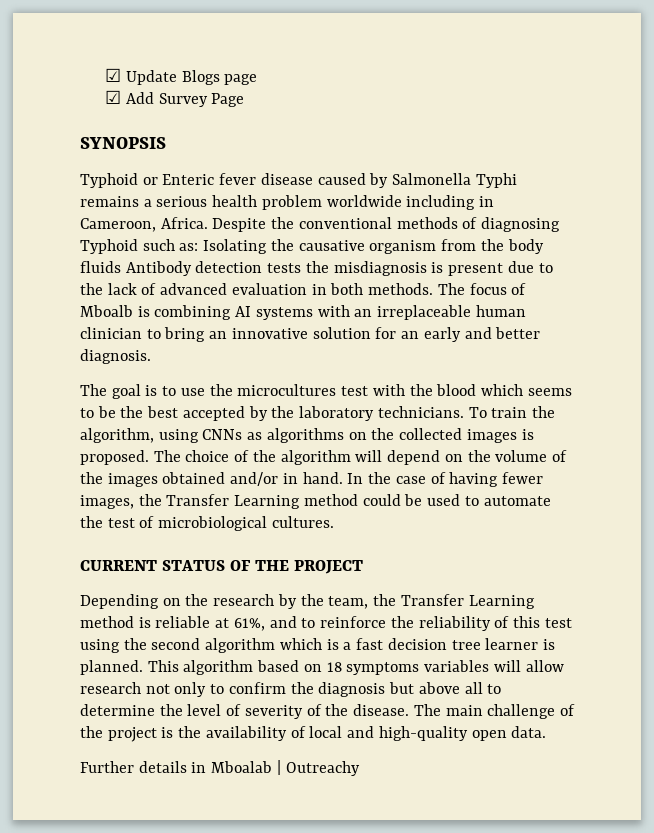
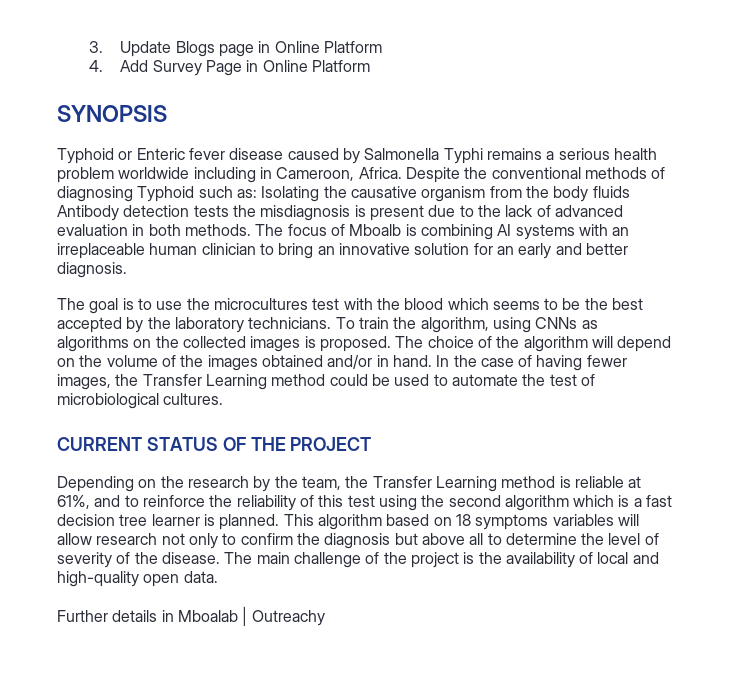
[105,68,122,82] ☑ -> [88,41,103,53] 3.
[105,90,122,104] // ☑ -> [258,41,382,53] [88,60,103,72] in Online Platform // 4.
(245, 100) none -> [246,60,370,72] in Online Platform

